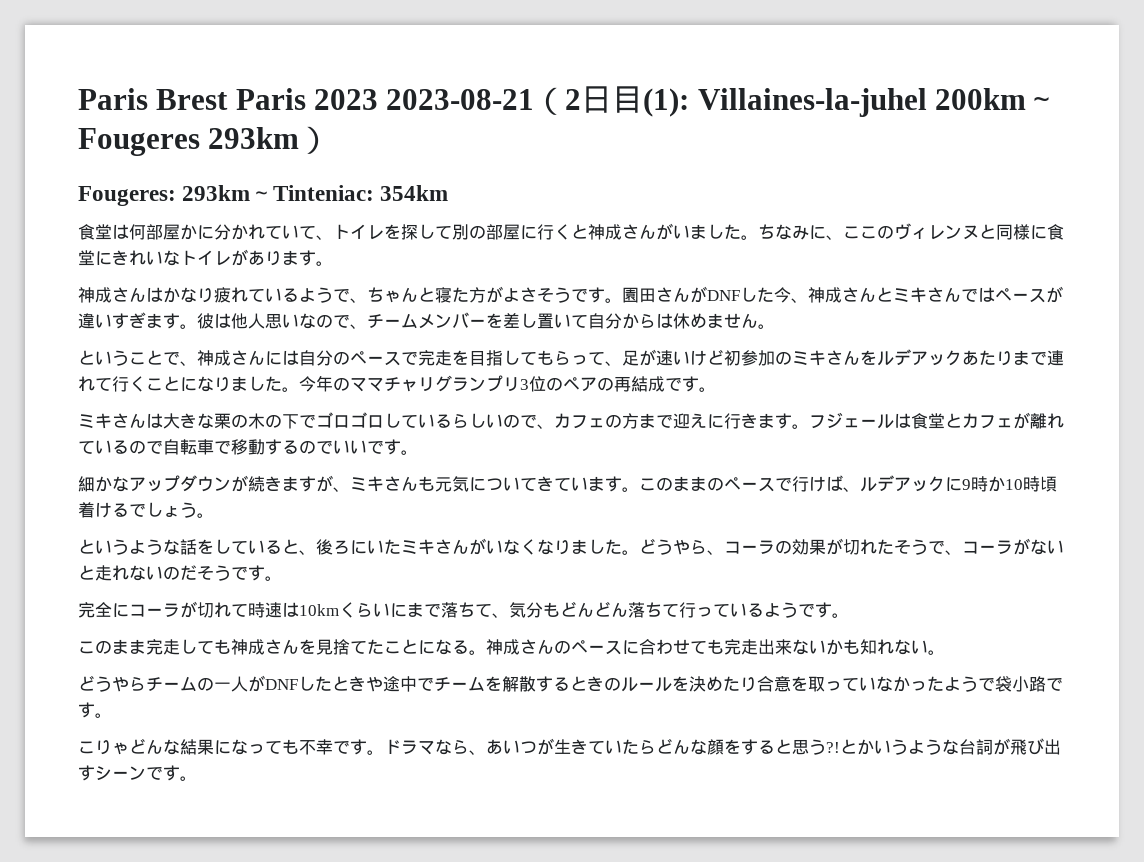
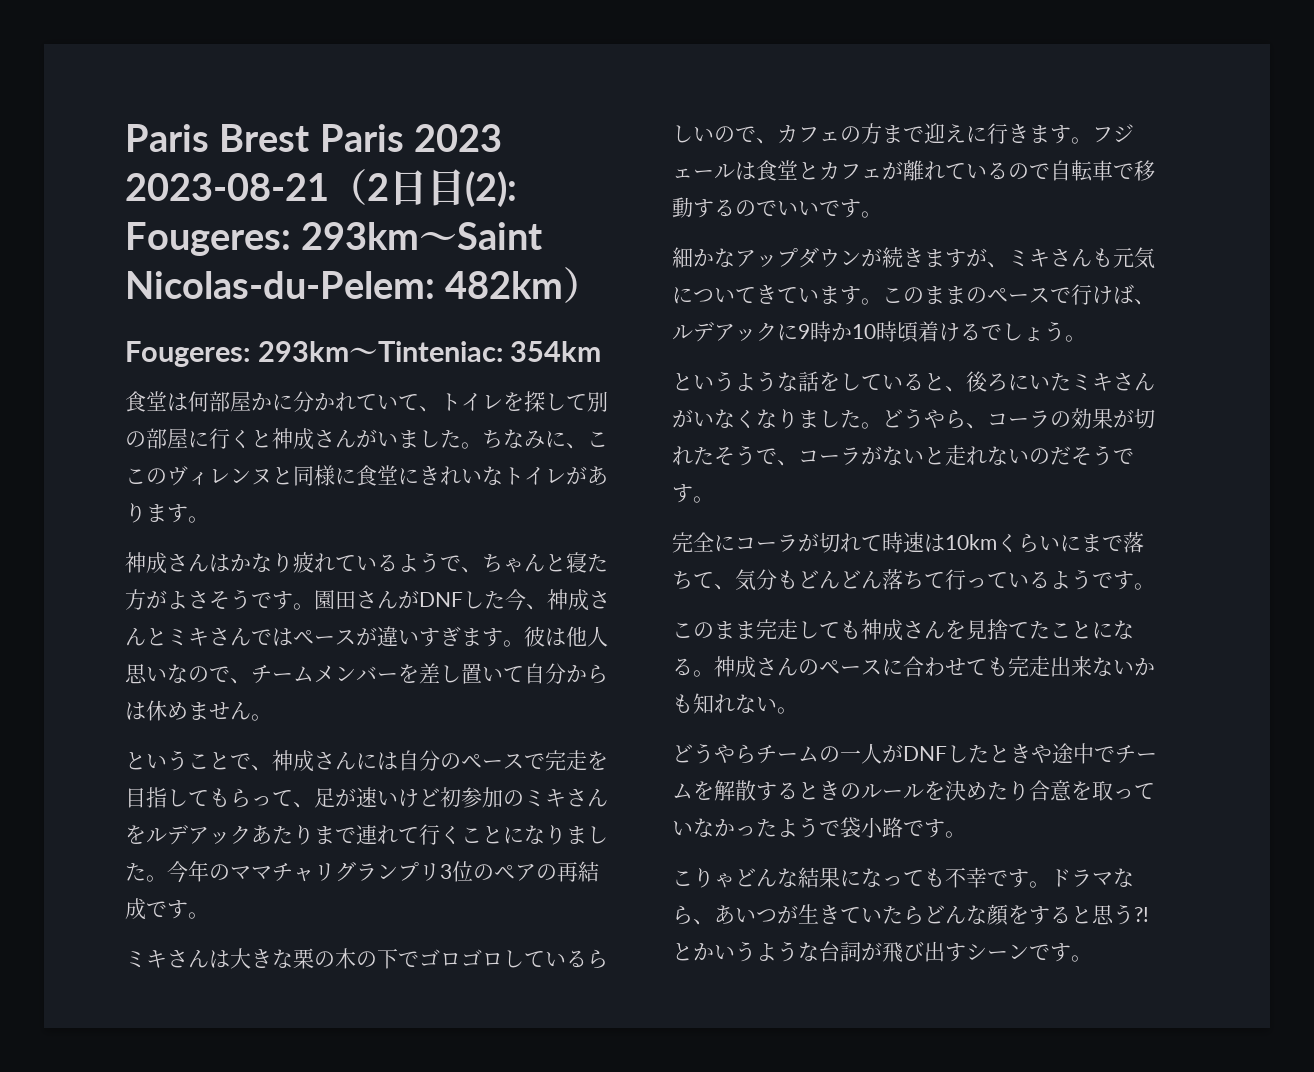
[643,88,1058,117] [78,127,300,156] (1): Villaines-la-juhel 200km～Fougeres 293km -> [465,171,517,207] [125,222,543,256] [125,271,564,299] (2): Fougeres: 293km～Saint Nicolas-du-Pelem: 482km

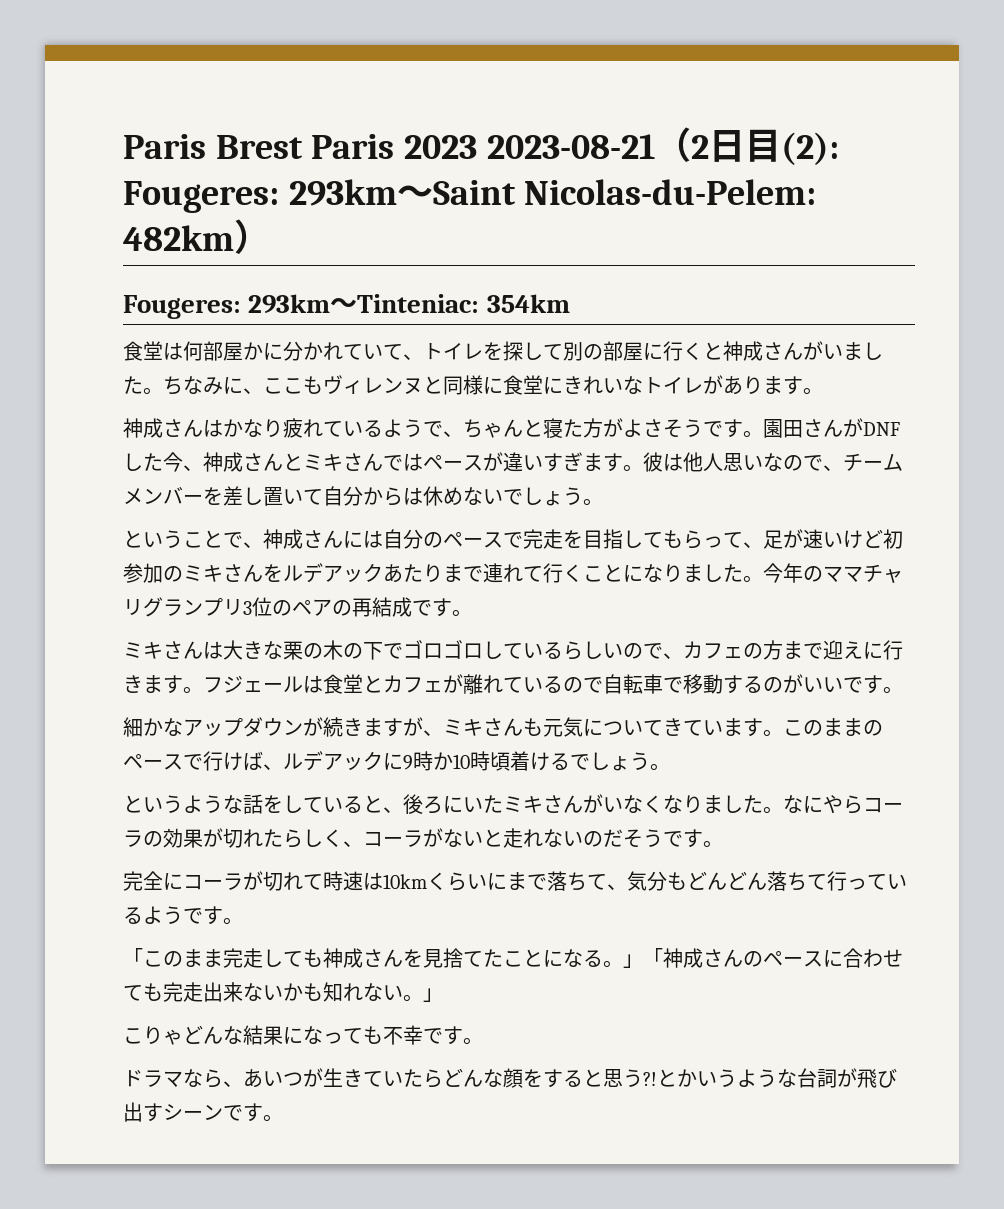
[146,468,167,484] の -> [303,376,323,394] も
[188,701,251,720] ません -> [463,487,583,506] ないでしょう
[756,200,777,216] で -> [783,674,803,693] が
[882,408,987,429] どうやら、 -> [783,795,863,814] なにやら
[714,445,777,466] そうで -> [283,829,343,848] らしく
(1155, 586) none -> [123,948,143,966] 「
(714, 673) none -> [623,948,663,968] 」「
[672,743,1157,764] [672,780,1155,801] [672,817,966,838] // どうやらチームの一人がDNFしたときや途中でチームを解散するときのルールを決めたり合意を取っていなかったようで袋小路です。 -> [423,988,443,1002] 」
(1050, 884) none -> (483, 1041) //

